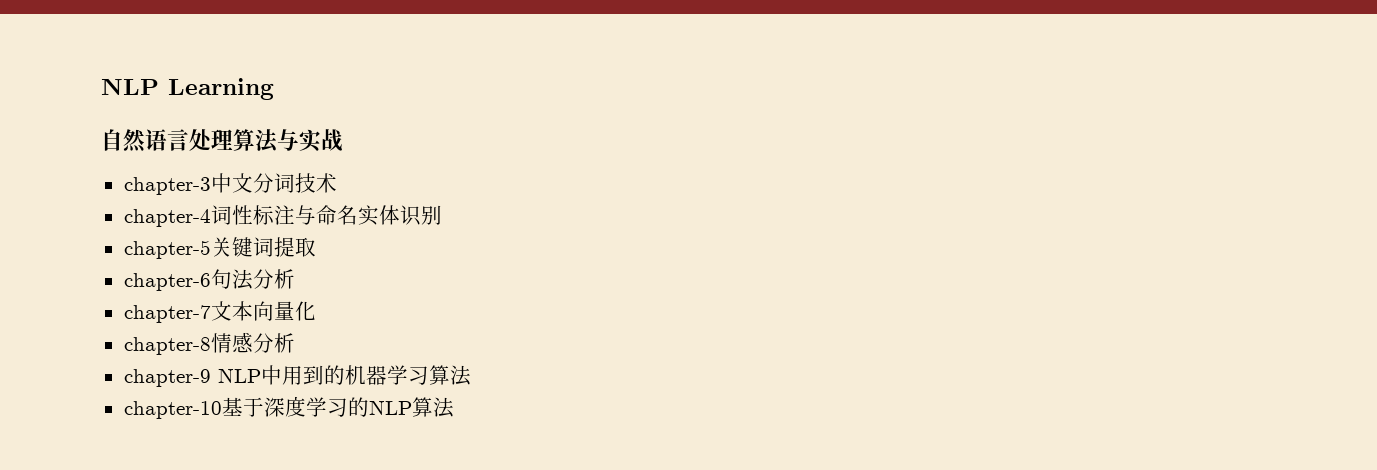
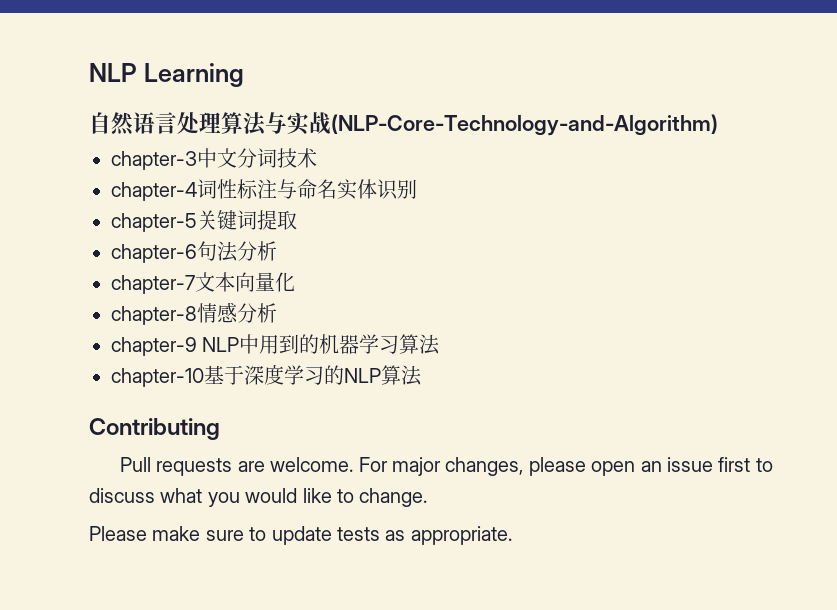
(343, 140) none -> [331,114,718,136] (NLP-Core-Technology-and-Algorithm)
(454, 407) none -> [89,418,220,440] [119,457,773,476] [89,488,428,507] [89,526,512,545] // Contributing // Pull requests are welcome. For major changes, please open an issue first to discuss what you would like to change. // Please make sure to update tests as appropriate.

